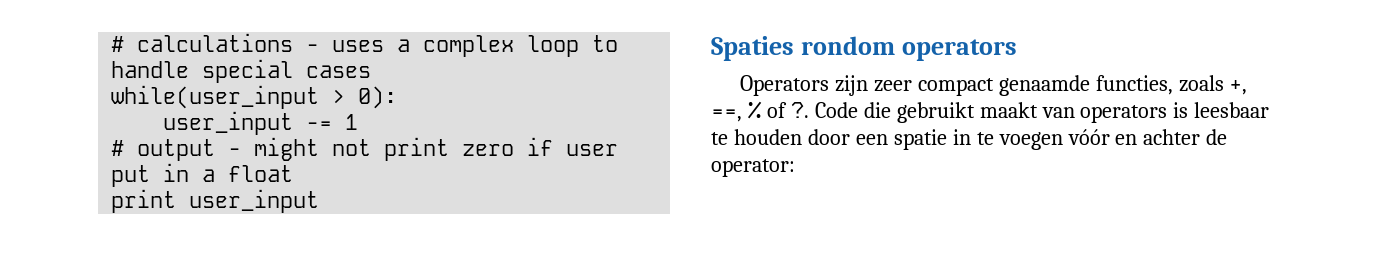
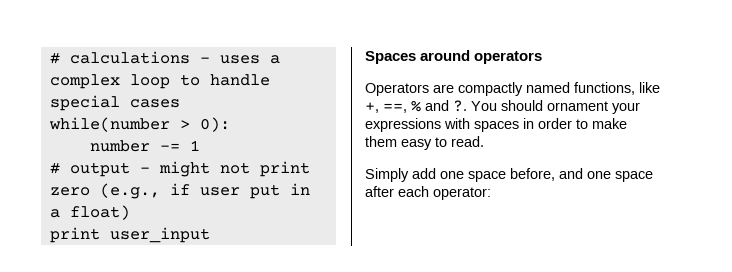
[111,85,320,109] while(user_input -> [48,117,170,132] while(number
[163,111,294,135] user_input -> [89,140,150,152] number
(515, 150) none -> [99,183,160,199] (e.g.,
[228,165,294,182] float -> [69,205,130,220] float)
[711,36,895,61] Spaties rondom -> [365,50,471,64] Spaces around
[834,75,1248,96] [711,101,1270,123] [711,129,1228,150] zijn zeer compact genaamde functies, zoals +, ==, % of ?. Code die gebruikt maakt van operators is leesbaar te houden door een spatie in te voegen vóór en achter de -> [433,82,660,96] [365,100,640,114] [365,118,627,132] [365,136,484,150] [365,168,653,182] [365,186,429,197] are compactly named functions, like +, ==, % and ?. You should ornament your expressions with spaces in order to make them easy to read. // Simply add one space before, and one space after each

